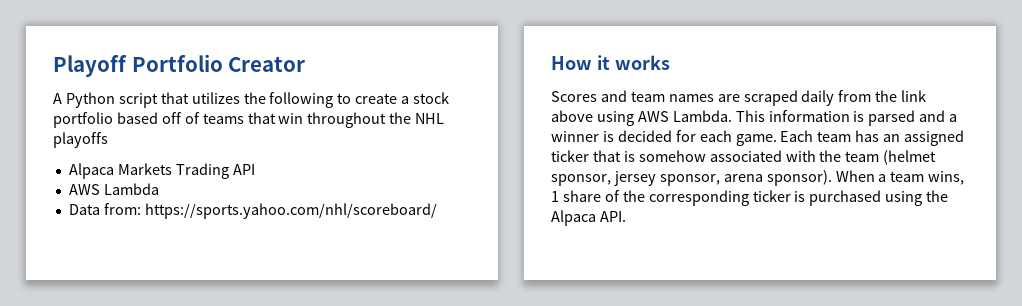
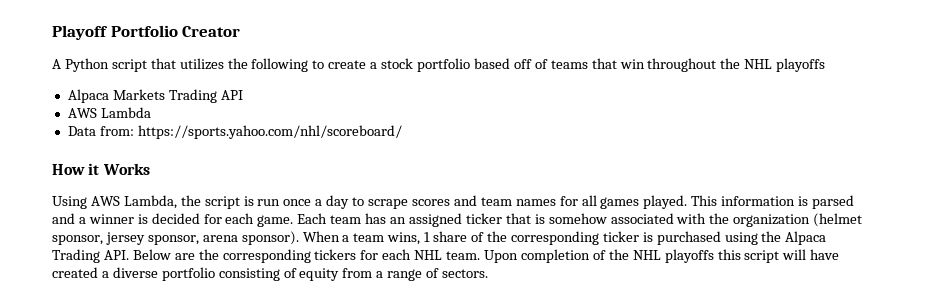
[614,55,670,70] [551,90,927,106] [551,110,732,126] works // Scores and team names are scraped daily from the link above using AWS Lambda. -> [102,163,150,175] [52,195,688,209] Works // Using AWS Lambda, the script is run once a day to scrape scores and team names for all games played.
[845,151,880,162] team -> [733,214,811,227] organization
[599,211,626,222] API. -> [52,249,840,263] [52,267,489,281] Trading API. Below are the corresponding tickers for each NHL team. Upon completion of the NHL playoffs this script will have created a diverse portfolio consisting of equity from a range of sectors.

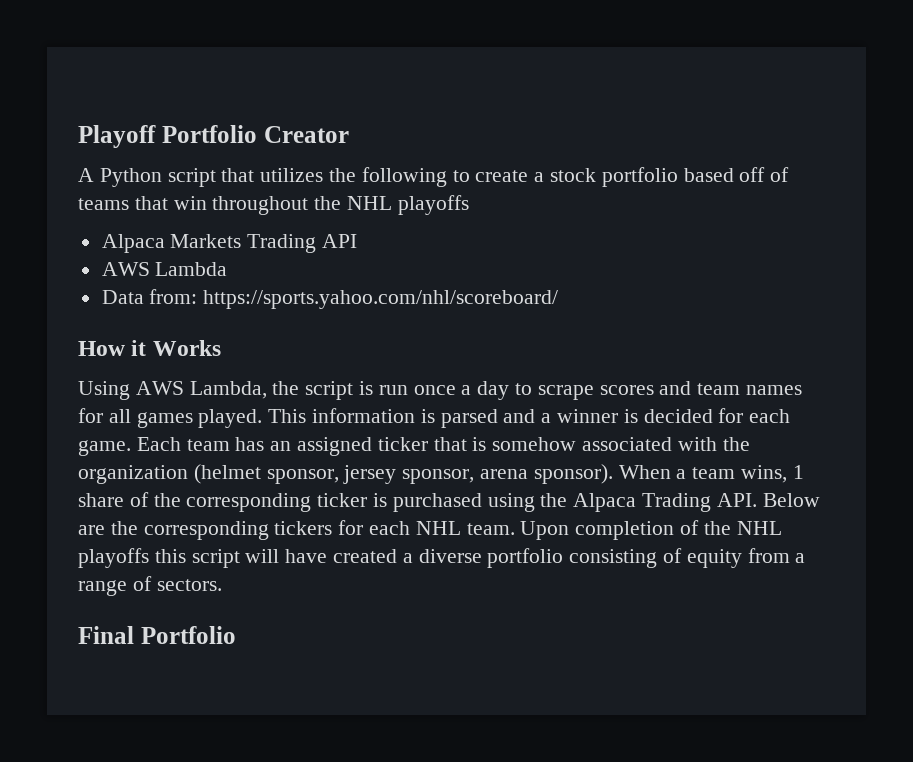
(489, 273) none -> [78,626,236,644] // Final Portfolio

